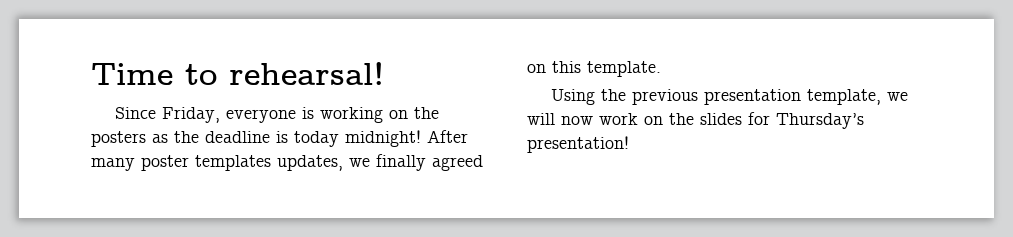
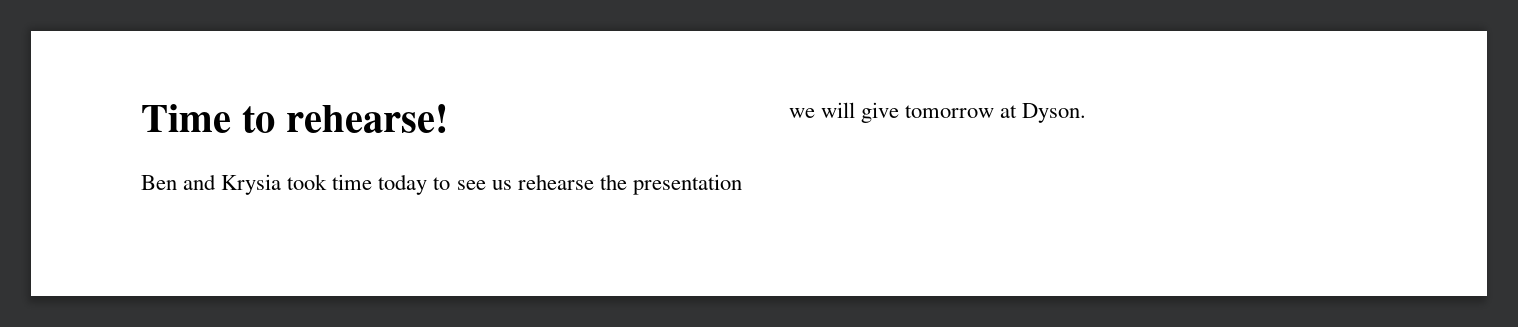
[229,62,385,85] [114,107,439,123] [91,130,468,147] [91,154,483,171] [527,61,661,77] [550,89,908,105] [527,112,864,129] [527,136,629,153] rehearsal! // Since Friday, everyone is working on the posters as the deadline is today midnight! After many poster templates updates, we finally agreed on this template. // Using the previous presentation template, we will now work on the slides for Thursday’s presentation! -> [285,104,448,133] [141,174,742,195] [789,102,1087,123] rehearse! // Ben and Krysia took time today to see us rehearse the presentation we will give tomorrow at Dyson.

